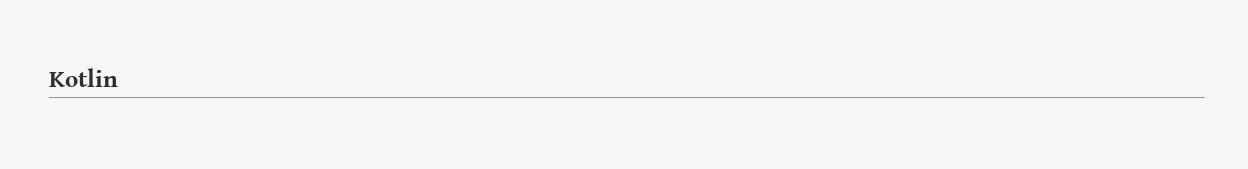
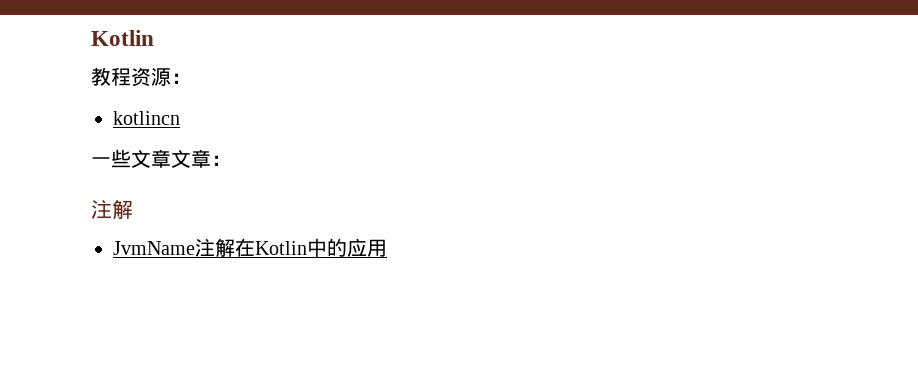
[49,68,118,87] Kotlin -> [91,30,154,46] [91,67,191,87] [113,111,180,125] [91,149,231,168] [91,199,133,219] [113,238,387,257] Kotlin // 教程资源： // kotlincn // 一些文章文章： // 注解 // JvmName注解在Kotlin中的应用

